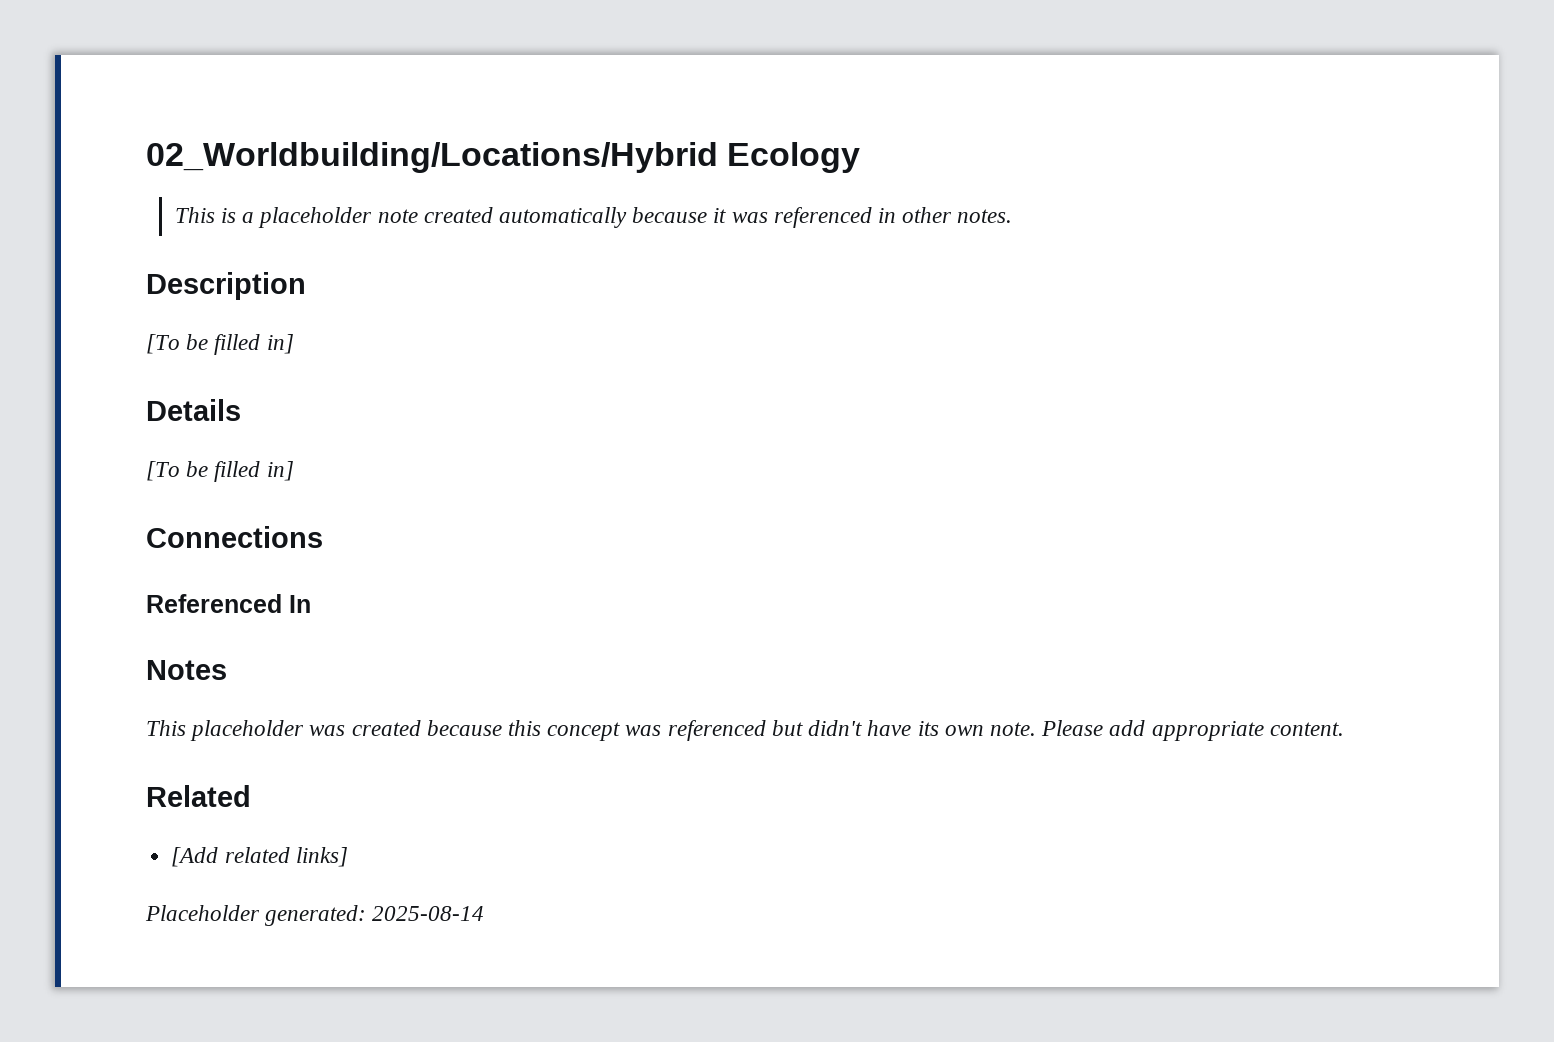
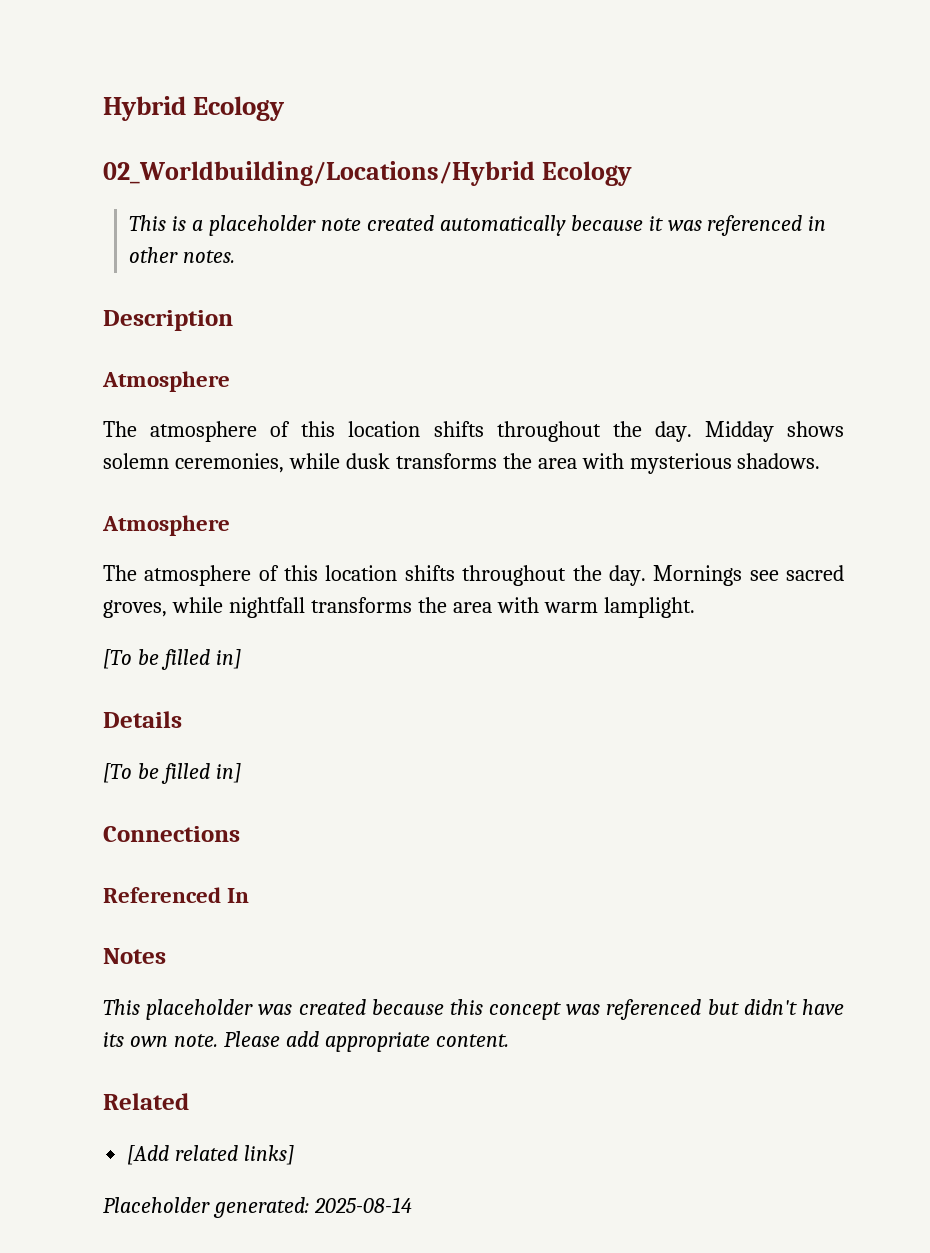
(146, 157) none -> [103,96,286,121] Hybrid Ecology //
(306, 286) none -> [102,371,230,392] [103,421,845,442] [103,453,821,474] [102,515,230,536] [103,565,845,586] [103,597,695,618] // Atmosphere // The atmosphere of this location shifts throughout the day. Midday shows solemn ceremonies, while dusk transforms the area with mysterious shadows. // Atmosphere // The atmosphere of this location shifts throughout the day. Mornings see sacred groves, while nightfall transforms the area with warm lamplight.

